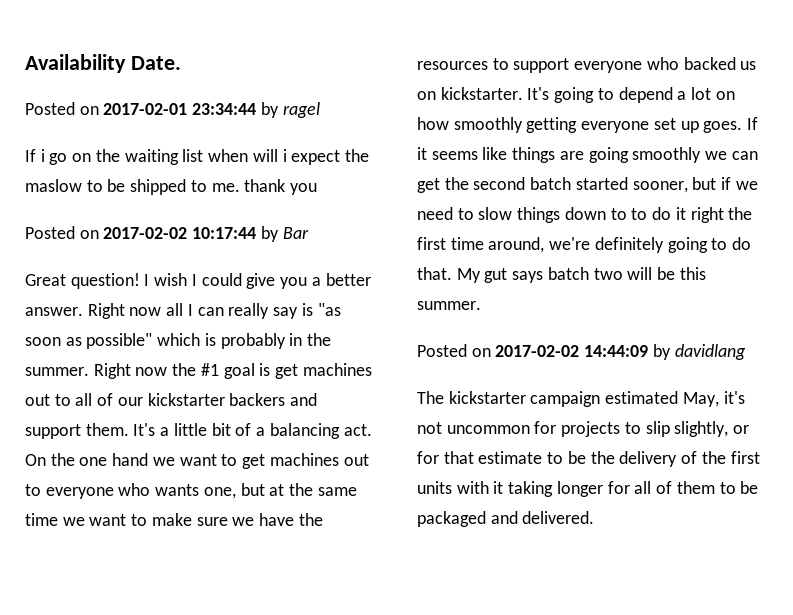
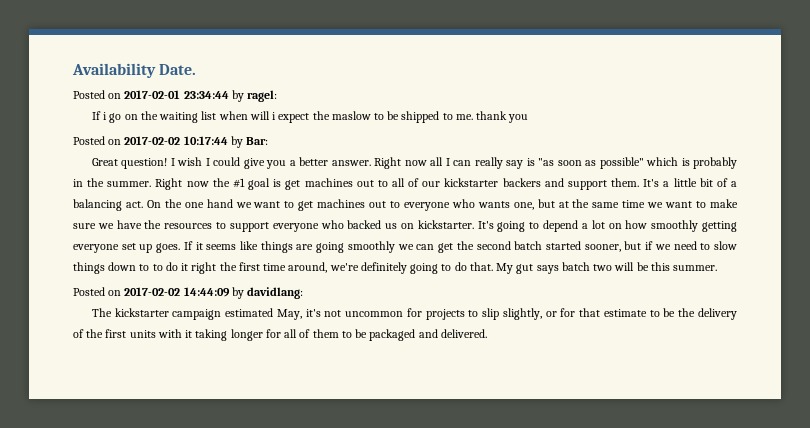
[282,102,320,118] ragel -> [247,90,278,102] ragel:
[282,227,309,239] Bar -> [246,137,269,145] Bar:
[674,344,746,360] davidlang -> [247,287,304,299] davidlang:

